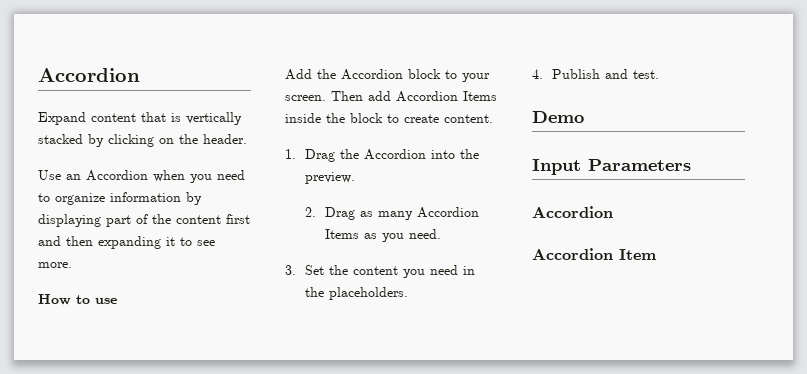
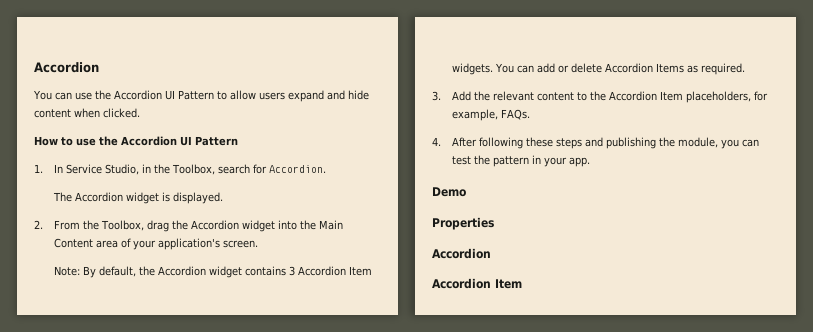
[38,68,140,82] [38,112,242,125] [38,134,247,147] [38,170,245,183] [38,192,202,205] [38,214,250,227] [38,236,215,249] [38,262,72,268] Accordion // Expand content that is vertically stacked by clicking on the header. // Use an Accordion when you need to organize information by displaying part of the content first and then expanding it to see more. -> [34,62,99,73] [33,90,369,102] [34,108,140,118] Accordion // You can use the Accordion UI Pattern to allow users expand and hide content when clicked.
[285,69,490,82] [285,91,497,102] [285,113,493,123] [285,149,426,162] // Add the Accordion block to your screen. Then add Accordion Items inside the block to create content. // 1. Drag the Accordion -> [99,136,238,146] [34,164,326,175] [52,192,223,204] [34,220,275,232] the Accordion UI Pattern // 1. In Service Studio, in the Toolbox, search for Accordion. // The Accordion widget is displayed. // 2. From the Toolbox, drag the Accordion widget
[304,172,355,184] [304,207,413,220] preview. // 2. Drag as many -> [318,220,343,230] [53,238,258,250] [53,266,372,278] [451,63,602,75] Main Content area of your application's screen. // Note: By default, the Accordion widget contains 3 Accordion Item widgets. You can add or delete
[381,229,441,242] you need. -> [700,63,745,75] required.
[304,265,475,278] [304,287,408,300] [532,69,659,79] Set the content you need in the placeholders. // 4. Publish and test. -> [451,91,768,103] [451,109,530,121] [432,137,759,149] [451,155,590,167] Add the relevant content to the Accordion Item placeholders, for example, FAQs. // 4. After following these steps and publishing the module, you can test the pattern in your app.
[532,159,691,175] Input Parameters -> [432,217,494,230] Properties

